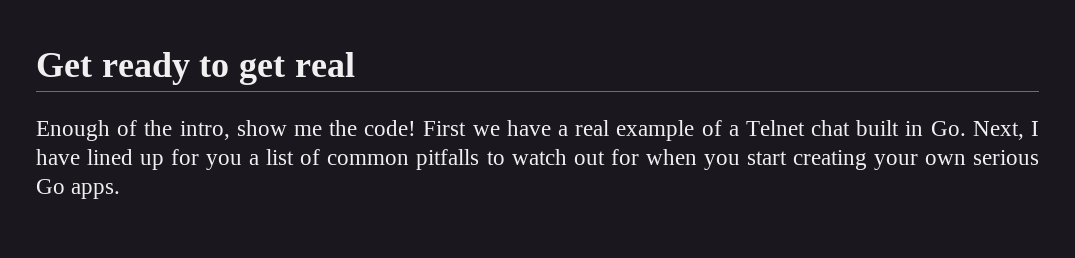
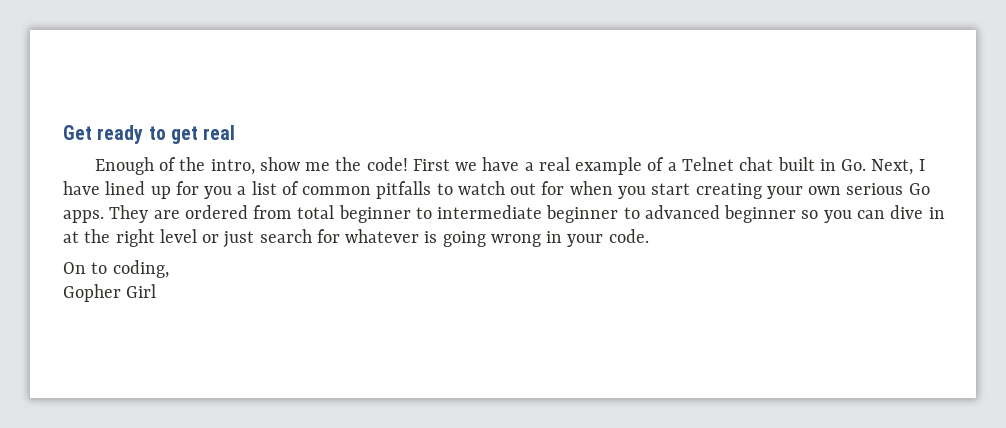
(121, 191) none -> [109,205,945,223] [63,229,649,248] [63,260,169,278] [63,284,157,302] They are ordered from total beginner to intermediate beginner to advanced beginner so you can dive in at the right level or just search for whatever is going wrong in your code. // On to coding, // Gopher Girl

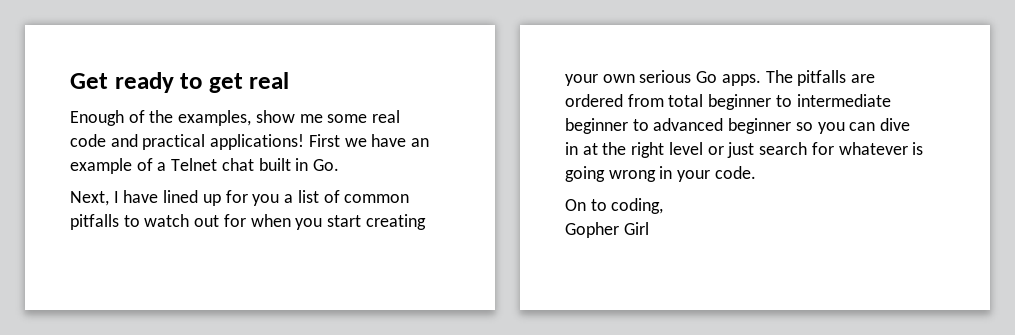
[210,159,255,175] intro, -> [178,110,252,126] examples,
[335,157,408,171] the code! -> [327,110,401,123] [70,134,305,150] some real code and practical applications!
[524,157,570,171] a real -> [411,138,430,147] an
(867, 165) none -> (340, 165) //
[109,205,149,223] They -> [765,70,847,86] The pitfalls

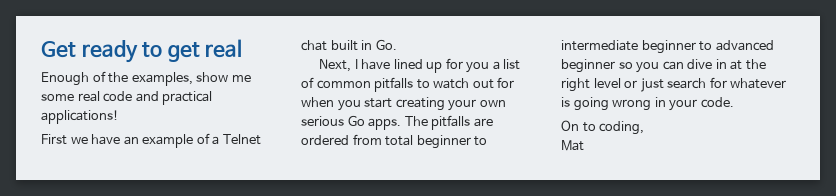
(305, 142) none -> (119, 117) //
[565,222,649,238] Gopher Girl -> [561,140,584,151] Mat

